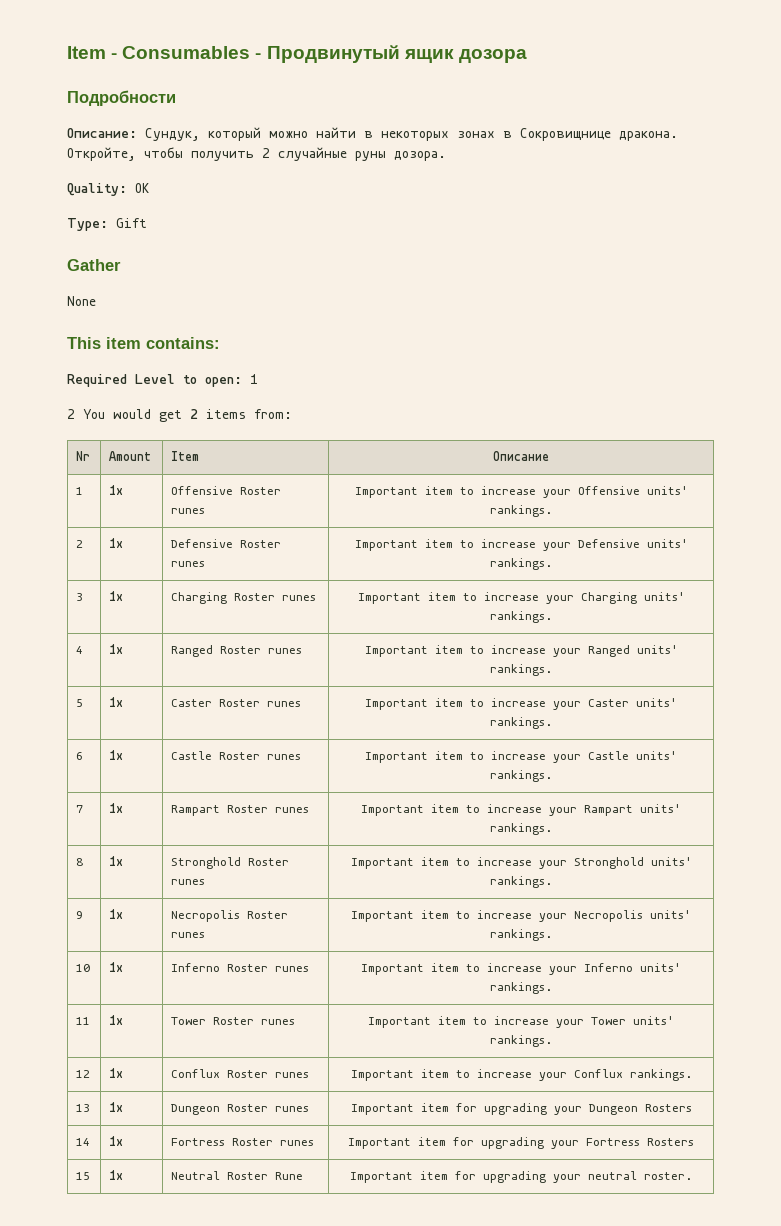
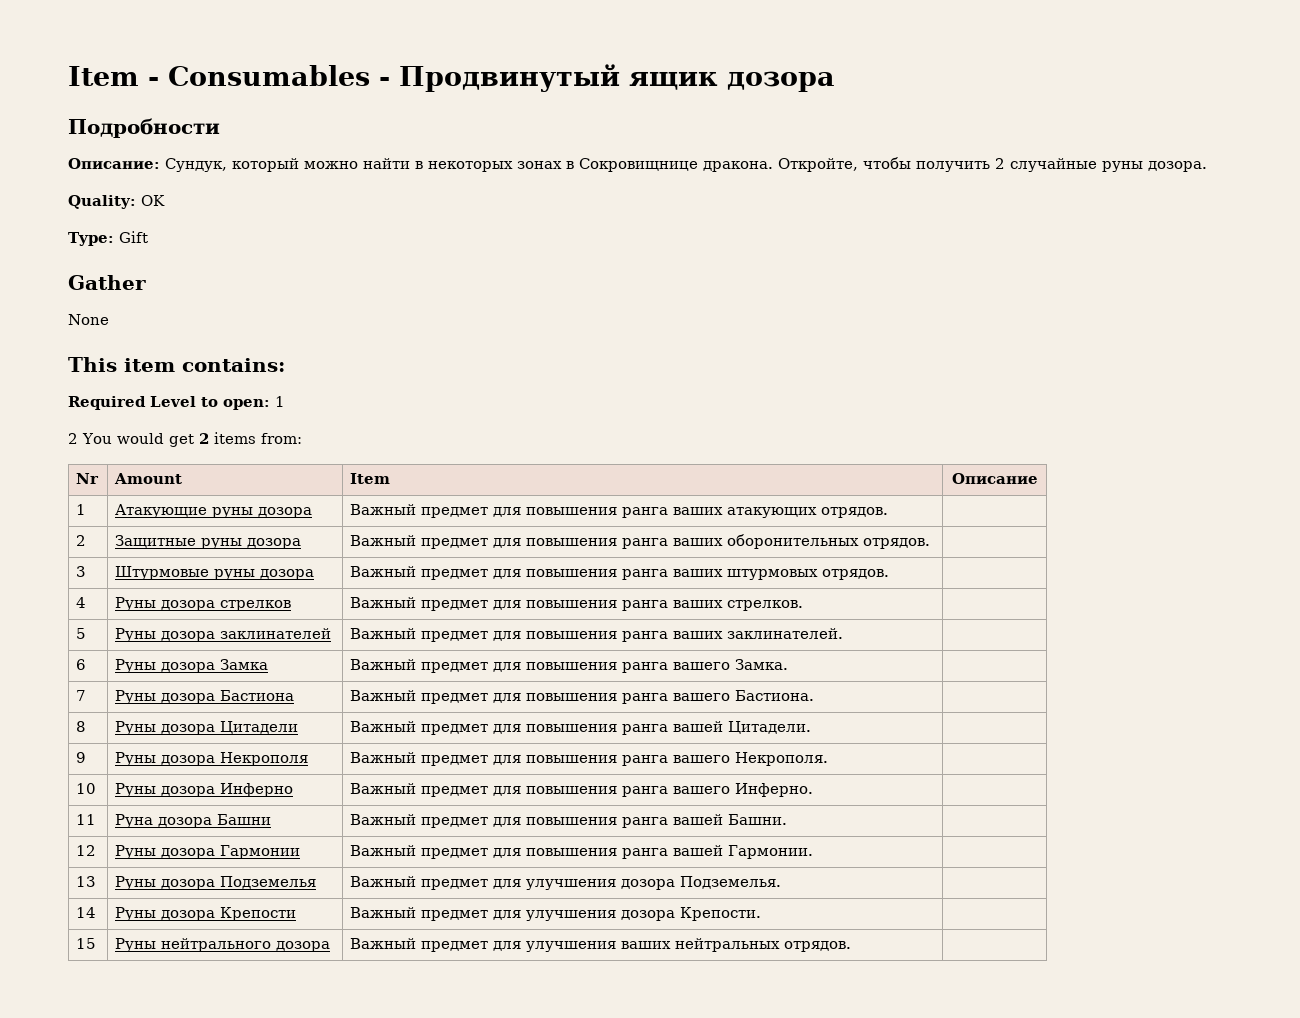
[109,485,124,495] [171,486,282,495] [171,508,206,514] [354,486,688,498] [490,505,552,517] [76,540,84,548] [109,538,124,548] [171,539,282,548] [171,561,206,567] [354,539,688,551] [490,558,552,570] [76,593,84,601] [109,591,124,601] [171,592,317,604] [357,592,685,604] [490,611,552,623] [76,646,84,654] [109,644,124,654] [171,645,303,657] [364,645,678,657] [490,664,552,676] [76,699,84,707] [109,697,124,707] [171,699,302,707] [365,698,678,710] [490,717,552,729] [76,752,84,760] [109,750,124,760] [171,751,302,760] [365,751,678,763] [490,770,552,782] [76,805,84,813] [109,803,124,813] [171,805,310,816] [361,804,682,816] [490,823,552,835] [76,858,84,866] [109,856,124,866] [171,857,290,869] [171,879,206,885] [350,857,692,869] [490,876,552,888] [76,911,84,919] [109,909,124,919] [171,910,289,922] [171,932,206,938] [351,910,692,922] [490,929,552,941] [76,964,91,972] [109,962,124,972] [171,963,310,972] [361,963,682,975] [490,982,552,994] [76,1017,91,1025] [109,1015,124,1025] [171,1017,296,1025] [368,1016,675,1028] [490,1035,552,1047] [76,1070,91,1078] [109,1068,124,1078] [171,1069,310,1078] [350,1069,692,1081] [76,1104,91,1112] [109,1102,124,1112] [171,1104,310,1115] [350,1103,692,1115] [76,1138,91,1146] [109,1136,124,1146] [171,1138,315,1146] [348,1137,695,1149] [76,1172,91,1180] [109,1170,124,1180] [171,1171,304,1180] [350,1171,693,1183] 1x | Offensive Roster runes | Important item to increase your Offensive units' rankings. // 2 | 1x | Defensive Roster runes | Important item to increase your Defensive units' rankings. // 3 | 1x | Charging Roster runes | Important item to increase your Charging units' rankings. // 4 | 1x | Ranged Roster runes | Important item to increase your Ranged units' rankings. // 5 | 1x | Caster Roster runes | Important item to increase your Caster units' rankings. // 6 | 1x | Castle Roster runes | Important item to increase your Castle units' rankings. // 7 | 1x | Rampart Roster runes | Important item to increase your Rampart units' rankings. // 8 | 1x | Stronghold Roster runes | Important item to increase your Stronghold units' rankings. // 9 | 1x | Necropolis Roster runes | Important item to increase your Necropolis units' rankings. // 10 | 1x | Inferno Roster runes | Important item to increase your Inferno units' rankings. // 11 | 1x | Tower Roster runes | Important item to increase your Tower units' rankings. // 12 | 1x | Conflux Roster runes | Important item to increase your Conflux rankings. // 13 | 1x | Dungeon Roster runes | Important item for upgrading your Dungeon Rosters // 14 | 1x | Fortress Roster runes | Important item for upgrading your Fortress Rosters // 15 | 1x | Neutral Roster Rune | Important item for upgrading your neutral roster. -> [115,504,313,518] [350,504,889,518] [76,535,87,546] [115,535,302,549] [350,534,931,549] [76,566,87,577] [115,566,315,580] [350,566,890,580] [76,597,87,608] [115,597,292,611] [350,597,804,611] [76,628,87,639] [115,628,332,642] [350,628,844,642] [76,659,87,670] [115,659,269,673] [350,659,789,673] [76,690,87,701] [115,690,295,704] [350,690,815,704] [76,721,87,732] [115,721,299,735] [350,721,812,735] [76,752,87,763] [115,752,309,766] [350,752,829,766] [76,783,97,794] [115,783,294,797] [350,783,814,797] [76,814,97,825] [115,814,272,828] [350,814,788,828] [76,845,97,856] [115,845,301,859] [350,845,814,859] [76,876,97,887] [115,876,317,890] [350,876,782,890] [76,907,97,918] [115,907,297,921] [350,907,762,921] [76,938,97,949] [115,938,331,952] [350,938,852,952] Атакующие руны дозора | Важный предмет для повышения ранга ваших атакующих отрядов. | // 2 | Защитные руны дозора | Важный предмет для повышения ранга ваших оборонительных отрядов. | // 3 | Штурмовые руны дозора | Важный предмет для повышения ранга ваших штурмовых отрядов. | // 4 | Руны дозора стрелков | Важный предмет для повышения ранга ваших стрелков. | // 5 | Руны дозора заклинателей | Важный предмет для повышения ранга ваших заклинателей. | // 6 | Руны дозора Замка | Важный предмет для повышения ранга вашего Замка. | // 7 | Руны дозора Бастиона | Важный предмет для повышения ранга вашего Бастиона. | // 8 | Руны дозора Цитадели | Важный предмет для повышения ранга вашей Цитадели. | // 9 | Руны дозора Некрополя | Важный предмет для повышения ранга вашего Некрополя. | // 10 | Руны дозора Инферно | Важный предмет для повышения ранга вашего Инферно. | // 11 | Руна дозора Башни | Важный предмет для повышения ранга вашей Башни. | // 12 | Руны дозора Гармонии | Важный предмет для повышения ранга вашей Гармонии. | // 13 | Руны дозора Подземелья | Важный предмет для улучшения дозора Подземелья. | // 14 | Руны дозора Крепости | Важный предмет для улучшения дозора Крепости. | // 15 | Руны нейтрального дозора | Важный предмет для улучшения ваших нейтральных отрядов. |

